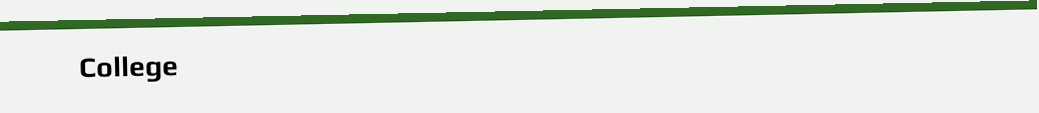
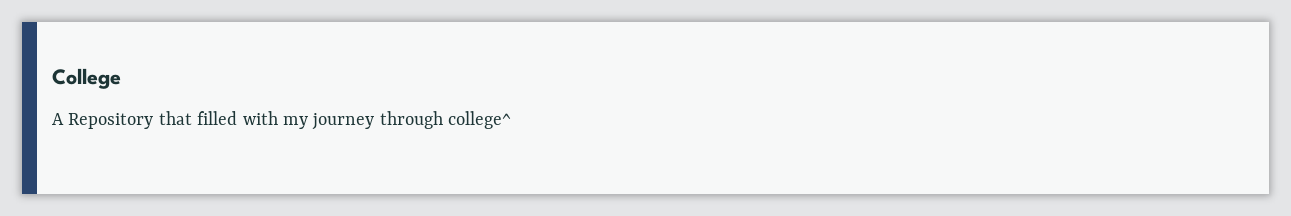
(179, 70) none -> [52,111,512,130] // A Repository that filled with my journey through college^

